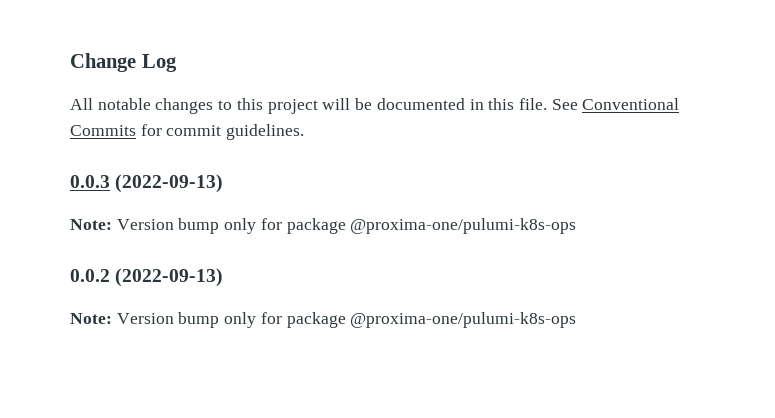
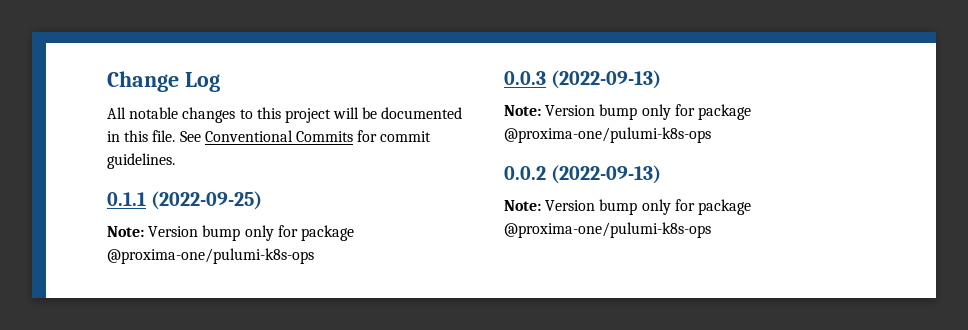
(305, 132) none -> [107,191,263,210] [107,225,354,241] [107,248,314,264] // 0.1.1 (2022-09-25) // Note: Version bump only for package @proxima-one/pulumi-k8s-ops

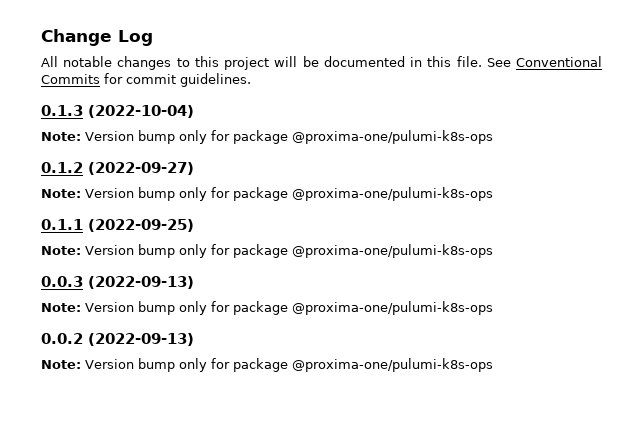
(175, 161) none -> [41,105,194,118] [41,130,493,144] [41,162,194,175] [41,187,493,201] // 0.1.3 (2022-10-04) // Note: Version bump only for package @proxima-one/pulumi-k8s-ops // 0.1.2 (2022-09-27) // Note: Version bump only for package @proxima-one/pulumi-k8s-ops

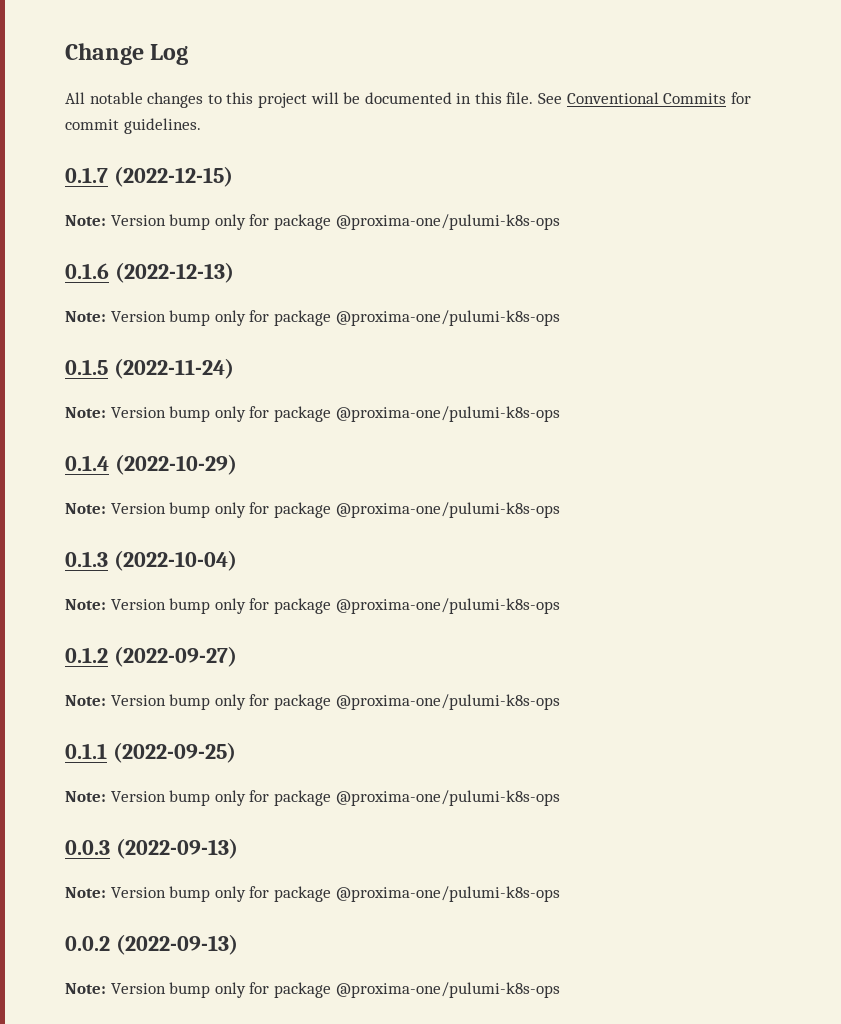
(251, 80) none -> [65,166,233,187] [65,214,560,230] [65,262,234,283] [65,310,560,326] [65,358,234,379] [65,406,560,422] [65,454,237,475] [65,502,560,518] // 0.1.7 (2022-12-15) // Note: Version bump only for package @proxima-one/pulumi-k8s-ops // 0.1.6 (2022-12-13) // Note: Version bump only for package @proxima-one/pulumi-k8s-ops // 0.1.5 (2022-11-24) // Note: Version bump only for package @proxima-one/pulumi-k8s-ops // 0.1.4 (2022-10-29) // Note: Version bump only for package @proxima-one/pulumi-k8s-ops

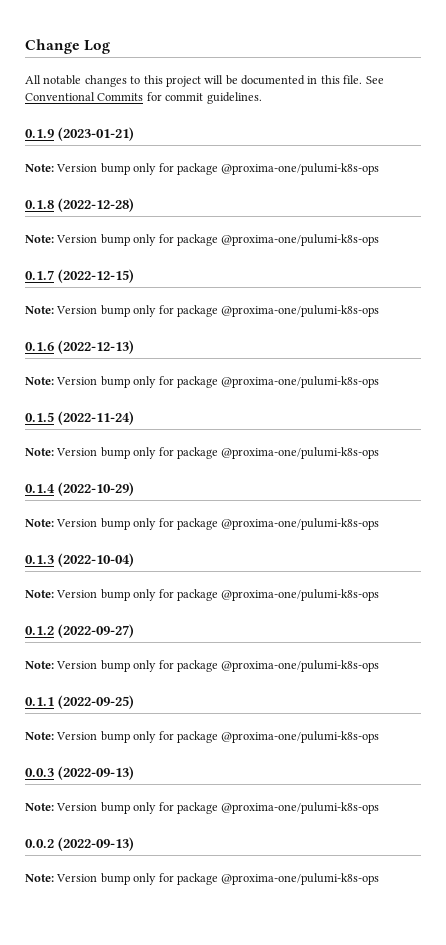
(201, 126) none -> [25,127,134,141] [25,163,380,175] [25,198,134,212] [25,234,380,246] // 0.1.9 (2023-01-21) // Note: Version bump only for package @proxima-one/pulumi-k8s-ops // 0.1.8 (2022-12-28) // Note: Version bump only for package @proxima-one/pulumi-k8s-ops

